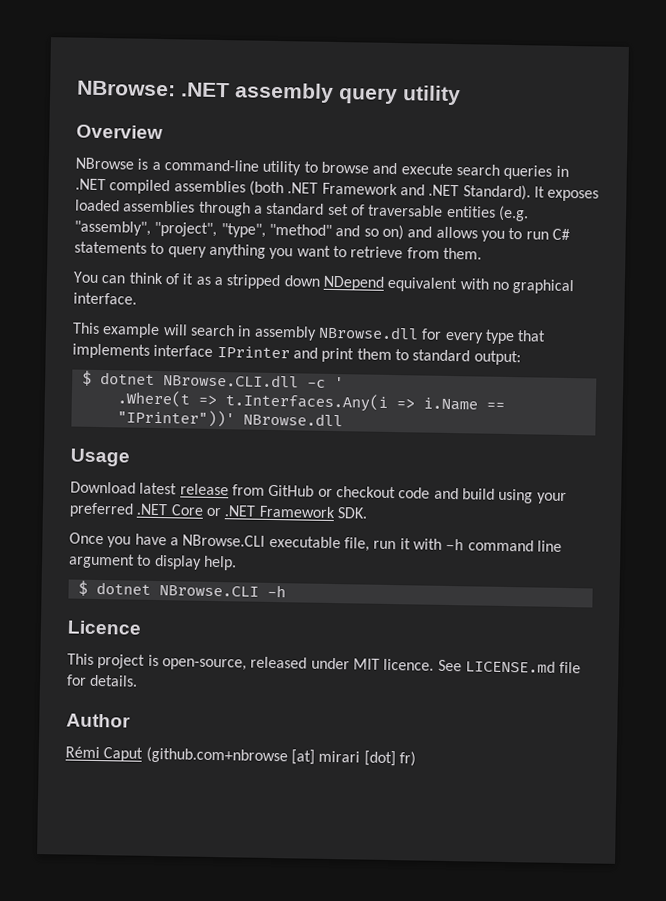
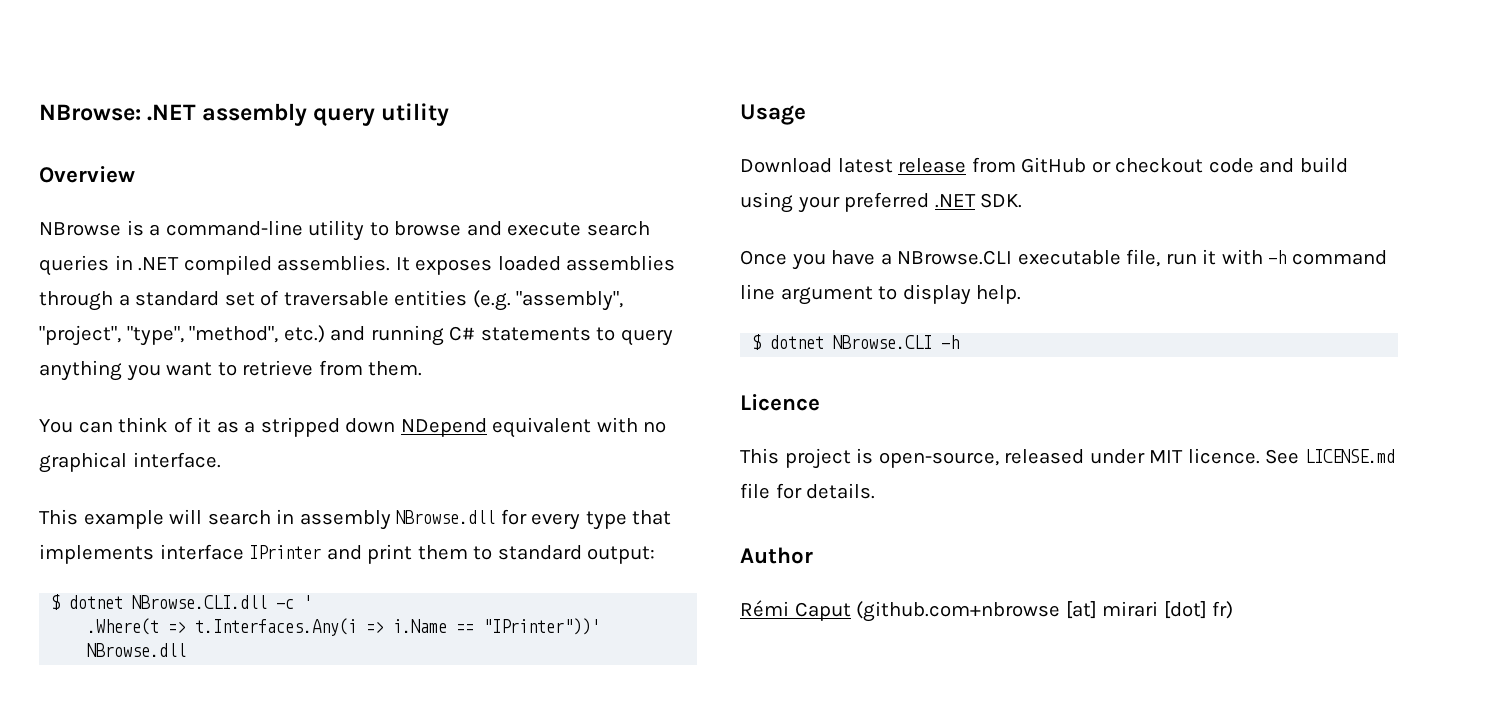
[173,180,531,201] assemblies (both .NET Framework and .NET Standard). -> [277,255,391,271] assemblies.
[268,223,549,242] "method" and so on) and allows you to run -> [189,325,444,346] "method", etc.) and running
[170,504,336,519] Core or .NET Framework -> (976, 201) none

